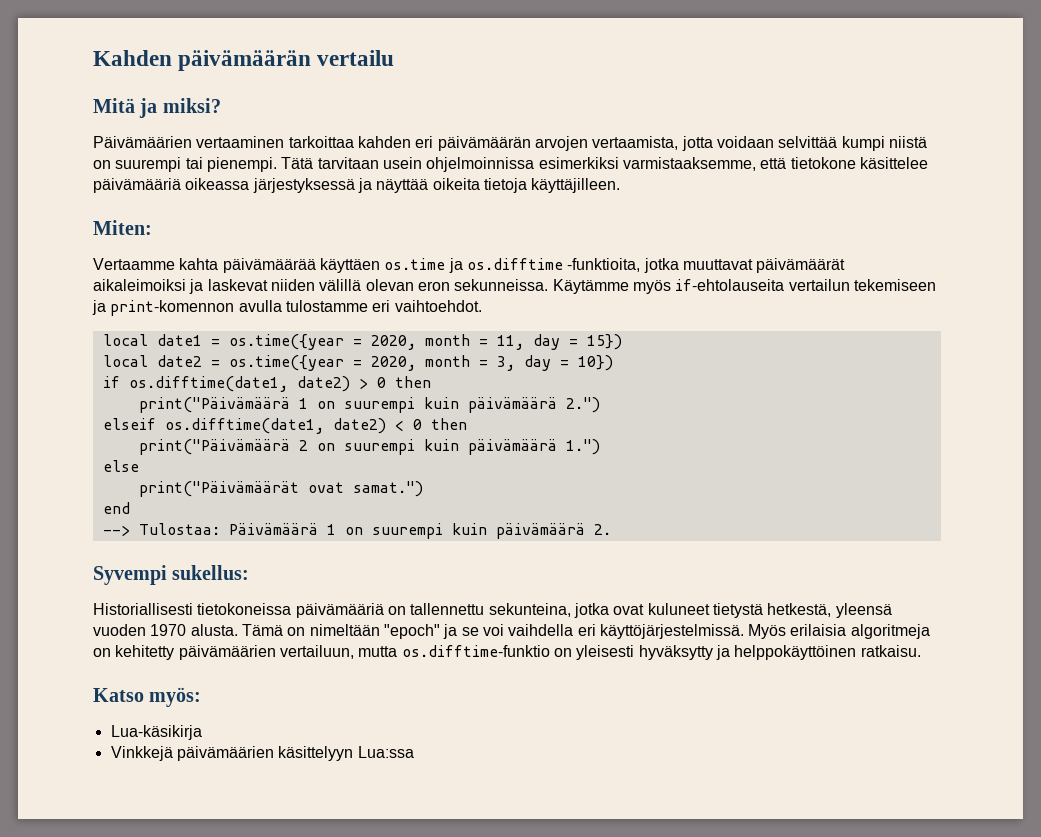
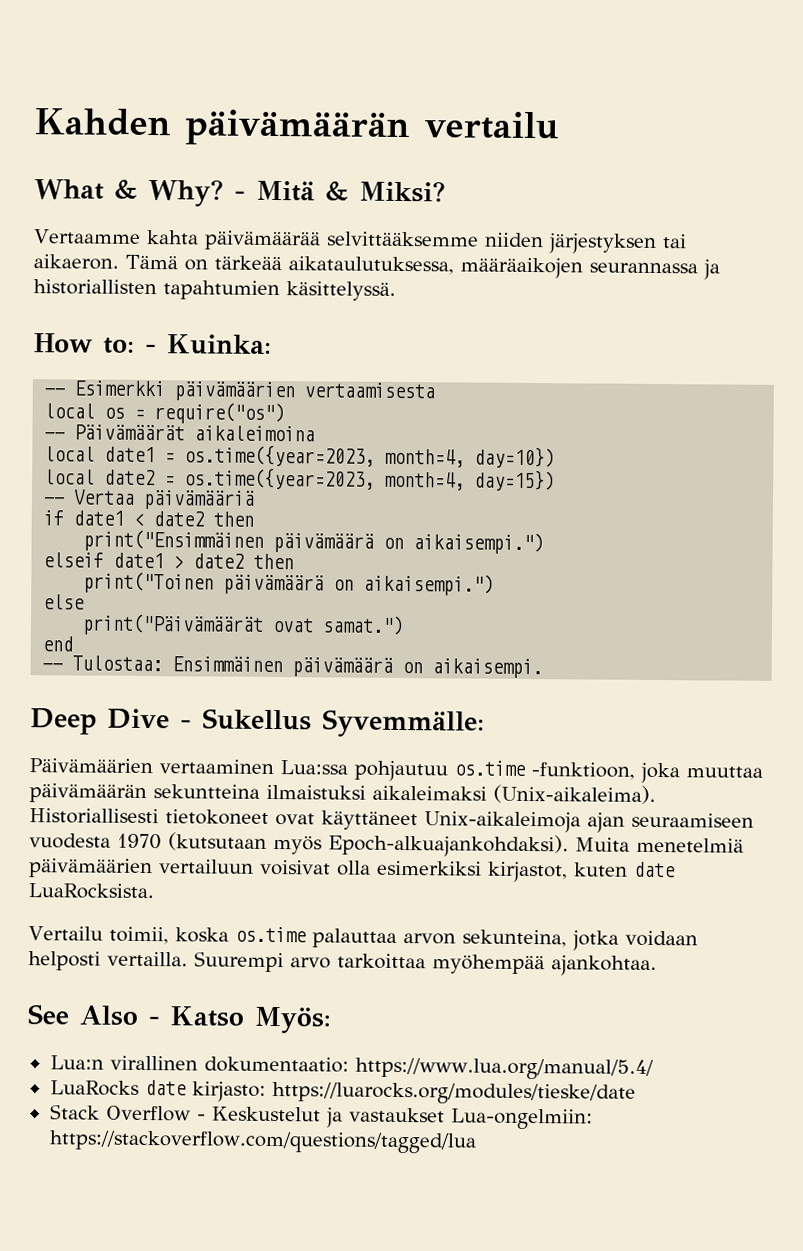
[93,98,221,118] [93,136,927,151] [93,157,928,172] [93,178,621,193] [93,220,152,235] [93,258,846,273] [93,279,936,294] [92,300,482,316] [102,334,622,350] [102,355,613,371] [102,376,431,392] [138,397,600,413] [102,418,467,434] [138,439,600,455] Mitä ja miksi? // Päivämäärien vertaaminen tarkoittaa kahden eri päivämäärän arvojen vertaamista, jotta voidaan selvittää kumpi niistä on suurempi tai pienempi. Tätä tarvitaan usein ohjelmoinnissa esimerkiksi varmistaaksemme, että tietokone käsittelee päivämääriä oikeassa järjestyksessä ja näyttää oikeita tietoja käyttäjilleen. // Miten: // Vertaamme kahta päivämäärää käyttäen os.time ja os.difftime -funktioita, jotka muuttavat päivämäärät aikaleimoiksi ja laskevat niiden välillä olevan eron sekunneissa. Käytämme myös if-ehtolauseita vertailun tekemiseen ja print-komennon avulla tulostamme eri vaihtoehdot. // local date1 = os.time({year = 2020, month = 11, day = 15}) // local date2 = os.time({year = 2020, month = 3, day = 10}) // if os.difftime(date1, date2) > 0 then // print("Päivämäärä 1 on suurempi kuin päivämäärä 2.") // elseif os.difftime(date1, date2) < 0 then // print("Päivämäärä 2 on suurempi kuin päivämäärä 1.") -> [34,178,446,207] [33,229,687,254] [33,254,720,280] [33,279,396,301] [33,333,272,355] [44,380,436,402] [44,402,286,425] [44,424,316,442] [44,444,556,469] [44,467,556,492] [43,489,256,510] [43,510,255,527] [83,529,545,555] [43,552,295,570] [83,571,495,596] What & Why? - Mitä & Miksi? // Vertaamme kahta päivämäärää selvittääksemme niiden järjestyksen tai aikaeron. Tämä on tärkeää aikataulutuksessa, määräaikojen seurannassa ja historiallisten tapahtumien käsittelyssä. // How to: - Kuinka: // -- Esimerkki päivämäärien vertaamisesta // local os = require("os") // -- Päivämäärät aikaleimoina // local date1 = os.time({year=2023, month=4, day=10}) // local date2 = os.time({year=2023, month=4, day=15}) // -- Vertaa päivämääriä // if date1 < date2 then // print("Ensimmäinen päivämäärä on aikaisempi.") // elseif date1 > date2 then // print("Toinen päivämäärä on aikaisempi.")
[102,523,611,539] [93,565,250,585] [93,603,892,618] [93,624,930,639] [93,645,921,660] [93,687,202,707] [110,725,202,740] [110,746,414,761] --> Tulostaa: Päivämäärä 1 on suurempi kuin päivämäärä 2. // Syvempi sukellus: // Historiallisesti tietokoneissa päivämääriä on tallennettu sekunteina, jotka ovat kuluneet tietystä hetkestä, yleensä vuoden 1970 alusta. Tämä on nimeltään "epoch" ja se voi vaihdella eri käyttöjärjestelmissä. Myös erilaisia algoritmeja on kehitetty päivämäärien vertailuun, mutta os.difftime-funktio on yleisesti hyväksytty ja helppokäyttöinen ratkaisu. // Katso myös: // Lua-käsikirja // Vinkkejä päivämäärien käsittelyyn Lua:ssa -> [42,655,544,679] [30,708,485,738] [29,758,763,784] [29,783,656,805] [29,808,754,833] [29,832,744,858] [29,858,676,883] [28,883,154,900] [28,926,698,951] [28,951,657,977] [27,1004,331,1034] [49,1055,654,1080] [49,1079,636,1105] [49,1104,593,1130] [48,1130,477,1154] -- Tulostaa: Ensimmäinen päivämäärä on aikaisempi. // Deep Dive - Sukellus Syvemmälle: // Päivämäärien vertaaminen Lua:ssa pohjautuu os.time -funktioon, joka muuttaa päivämäärän sekuntteina ilmaistuksi aikaleimaksi (Unix-aikaleima). Historiallisesti tietokoneet ovat käyttäneet Unix-aikaleimoja ajan seuraamiseen vuodesta 1970 (kutsutaan myös Epoch-alkuajankohdaksi). Muita menetelmiä päivämäärien vertailuun voisivat olla esimerkiksi kirjastot, kuten date LuaRocksista. // Vertailu toimii, koska os.time palauttaa arvon sekunteina, jotka voidaan helposti vertailla. Suurempi arvo tarkoittaa myöhempää ajankohtaa. // See Also - Katso Myös: // Lua:n virallinen dokumentaatio: https://www.lua.org/manual/5.4/ // LuaRocks date kirjasto: https://luarocks.org/modules/tieske/date // Stack Overflow - Keskustelut ja vastaukset Lua-ongelmiin: https://stackoverflow.com/questions/tagged/lua

